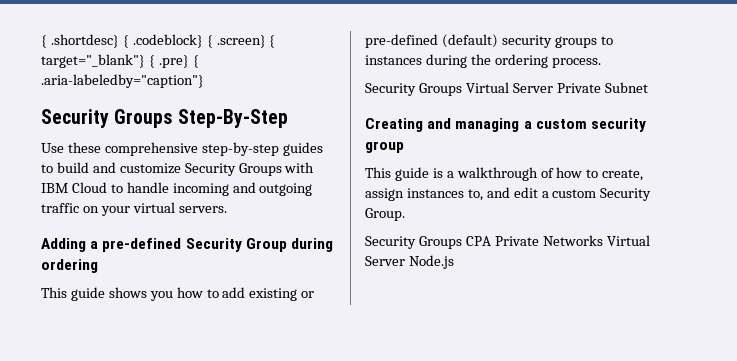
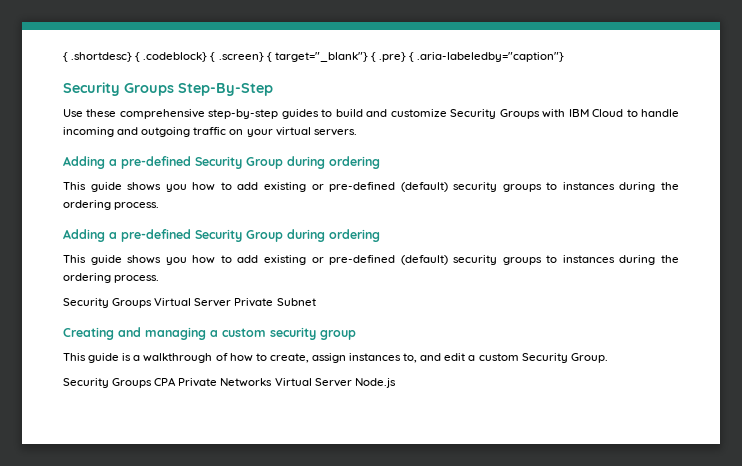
(601, 63) none -> [63,229,380,242] [63,255,679,265] [63,273,160,283] // Adding a pre-defined Security Group during ordering // This guide shows you how to add existing or pre-defined (default) security groups to instances during the ordering process.

